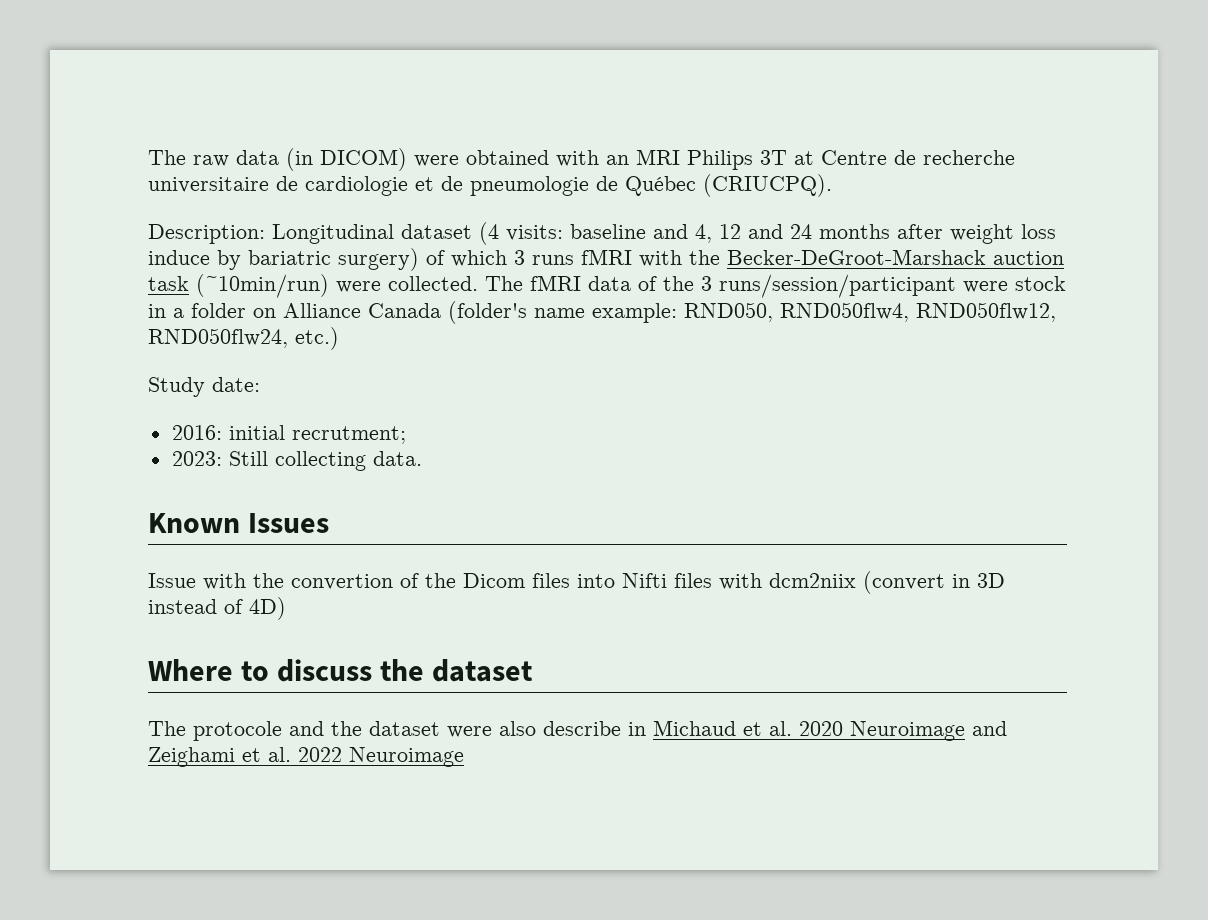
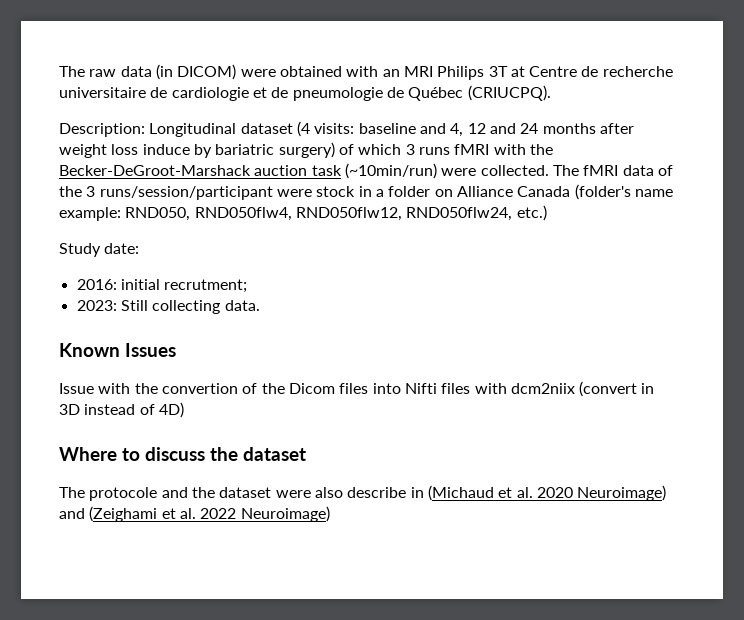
[653,720,736,736] Michaud -> [427,485,494,501] (Michaud
[850,721,1007,741] [148,747,235,767] Neuroimage and Zeighami -> [577,485,667,501] [59,506,158,522] Neuroimage) and (Zeighami
[349,747,464,767] Neuroimage -> [240,506,330,522] Neuroimage)

